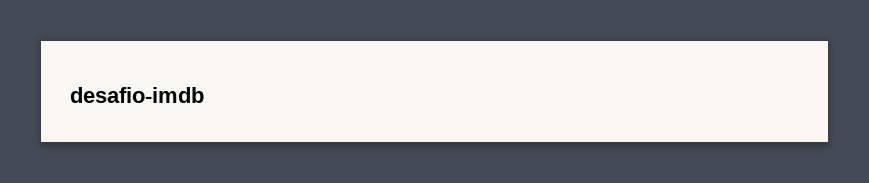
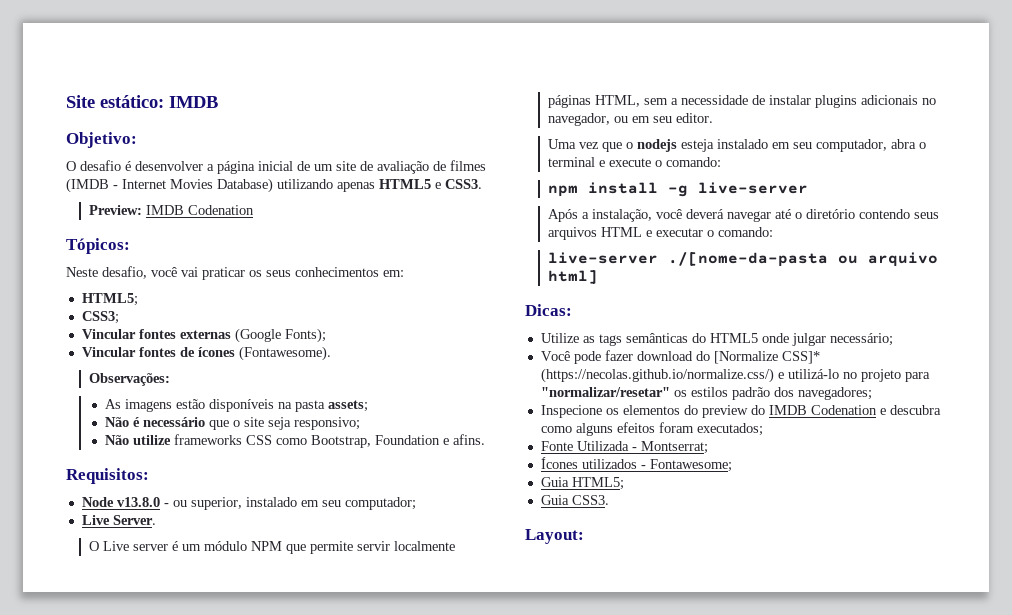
[70,87,204,103] desafio-imdb -> [66,95,218,108] [66,132,137,148] [66,160,486,174] [66,178,482,193] [88,205,254,215] [66,238,130,254] [66,266,404,280] [81,293,138,306] [81,311,119,324] [81,328,326,343] [81,346,331,361] [88,373,170,386] [104,399,368,412] [104,417,360,430] [104,434,485,448] [66,468,149,484] [81,497,416,510] [81,515,156,525] [88,541,455,554] [547,95,936,108] [547,113,713,126] [547,139,926,152] [547,157,721,167] [547,182,808,197] [547,209,939,222] [547,227,773,240] [547,252,938,267] [547,270,598,284] [525,304,572,316] [540,333,893,346] [540,350,820,364] [540,368,930,383] [540,387,872,400] [540,405,941,418] [540,422,763,436] [540,441,708,454] [540,457,732,472] [540,477,624,490] [540,495,609,505] [525,529,584,544] Site estático: IMDB // Objetivo: // O desafio é desenvolver a página inicial de um site de avaliação de filmes (IMDB - Internet Movies Database) utilizando apenas HTML5 e CSS3. // Preview: IMDB Codenation // Tópicos: // Neste desafio, você vai praticar os seus conhecimentos em: // HTML5; // CSS3; // Vincular fontes externas (Google Fonts); // Vincular fontes de ícones (Fontawesome). // Observações: // As imagens estão disponíveis na pasta assets; // Não é necessário que o site seja responsivo; // Não utilize frameworks CSS como Bootstrap, Foundation e afins. // Requisitos: // Node v13.8.0 - ou superior, instalado em seu computador; // Live Server. // O Live server é um módulo NPM que permite servir localmente páginas HTML, sem a necessidade de instalar plugins adicionais no navegador, ou em seu editor. // Uma vez que o nodejs esteja instalado em seu computador, abra o terminal e execute o comando: // npm install -g live-server // Após a instalação, você deverá navegar até o diretório contendo seus arquivos HTML e executar o comando: // live-server ./[nome-da-pasta ou arquivo html] // Dicas: // Utilize as tags semânticas do HTML5 onde julgar necessário; // Você pode fazer download do [Normalize CSS]* (https://necolas.github.io/normalize.css/) e utilizá-lo no projeto para "normalizar/resetar" os estilos padrão dos navegadores; // Inspecione os elementos do preview do IMDB Codenation e descubra como alguns efeitos foram executados; // Fonte Utilizada - Montserrat; // Ícones utilizados - Fontawesome; // Guia HTML5; // Guia CSS3. // Layout:

